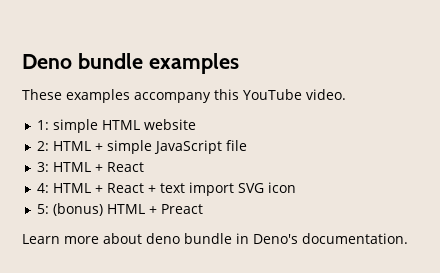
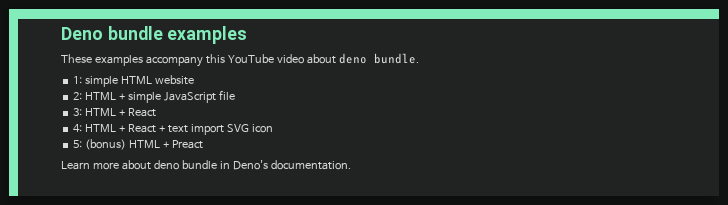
[306,89,346,100] video. -> [276,53,419,64] video about deno bundle.

